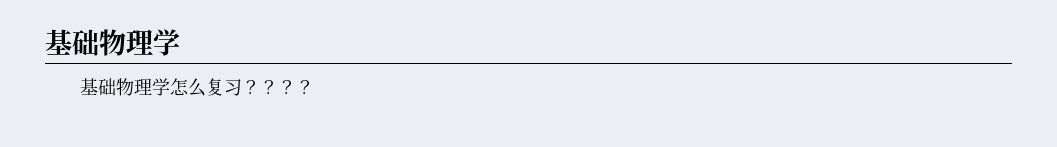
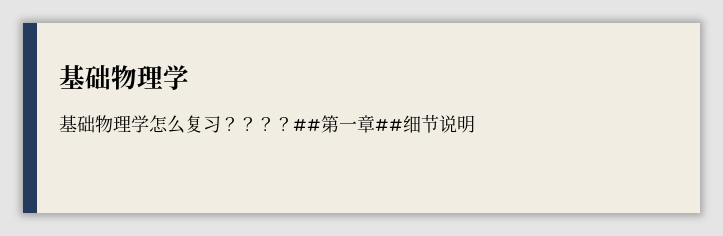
(315, 87) none -> [293,115,475,133] ##第一章##细节说明

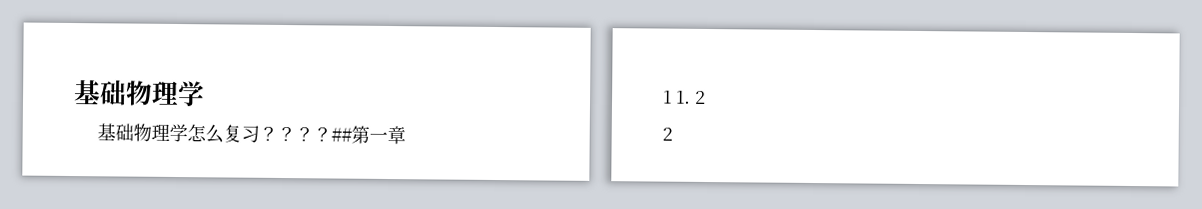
[375,115,475,133] ##细节说明 -> [663,90,706,104] [662,127,673,141] // 1 1. 2 // 2

